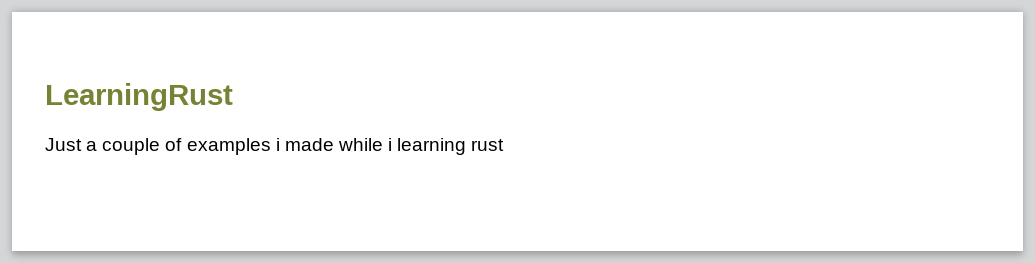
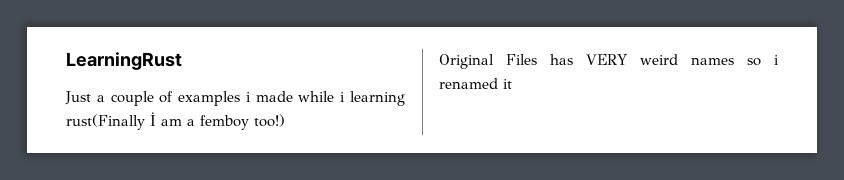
[471,139,505,151] rust -> [66,112,285,130] [439,54,779,69] [439,78,512,89] rust(Finally İ am a femboy too!) // Original Files has VERY weird names so i renamed it

